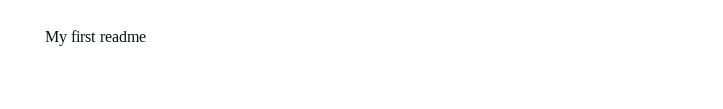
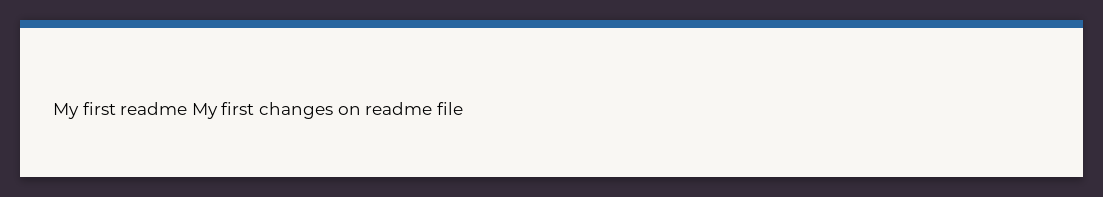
(146, 36) none -> [191,102,463,119] My first changes on readme file

